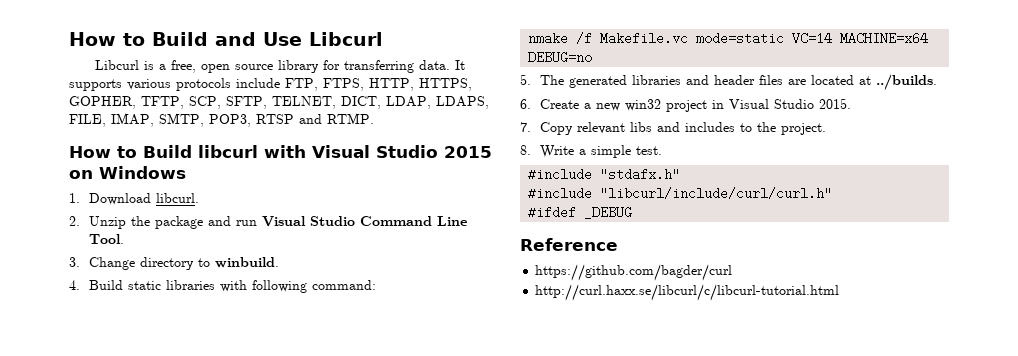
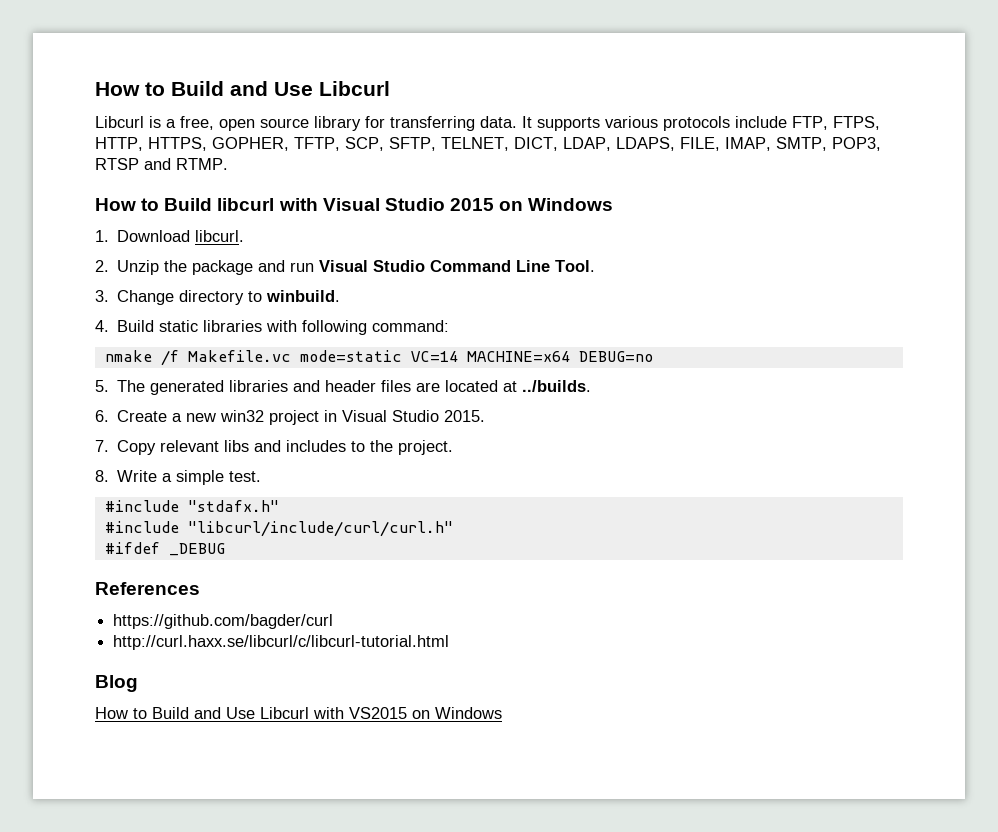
[520,238,618,251] Reference -> [95,582,200,595] References
(840, 292) none -> [95,675,138,692] [95,707,502,719] // Blog // How to Build and Use Libcurl with VS2015 on Windows

